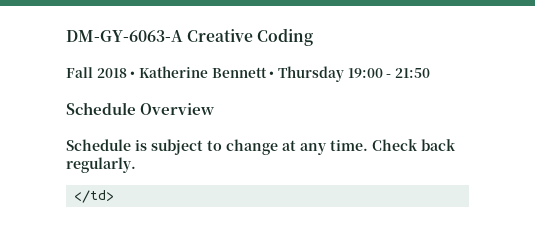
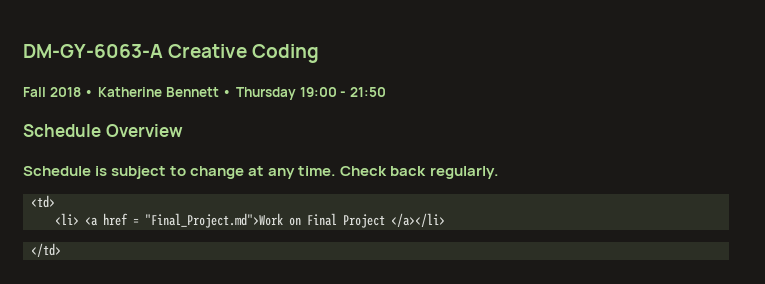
(136, 165) none -> [31,195,56,208] [55,213,446,228] // <td> // <li> <a href = "Final_Project.md">Work on Final Project </a></li>

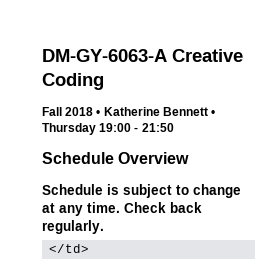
[31,195,56,208] [55,213,446,228] // <td> // <li> <a href = "Final_Project.md">Work on Final Project </a></li> -> (104, 227) none

